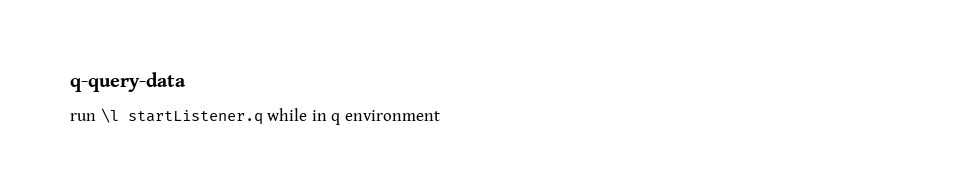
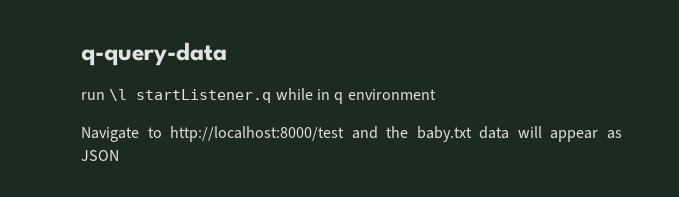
(440, 115) none -> [81,126,622,142] [81,150,119,161] // Navigate to http://localhost:8000/test and the baby.txt data will appear as JSON

